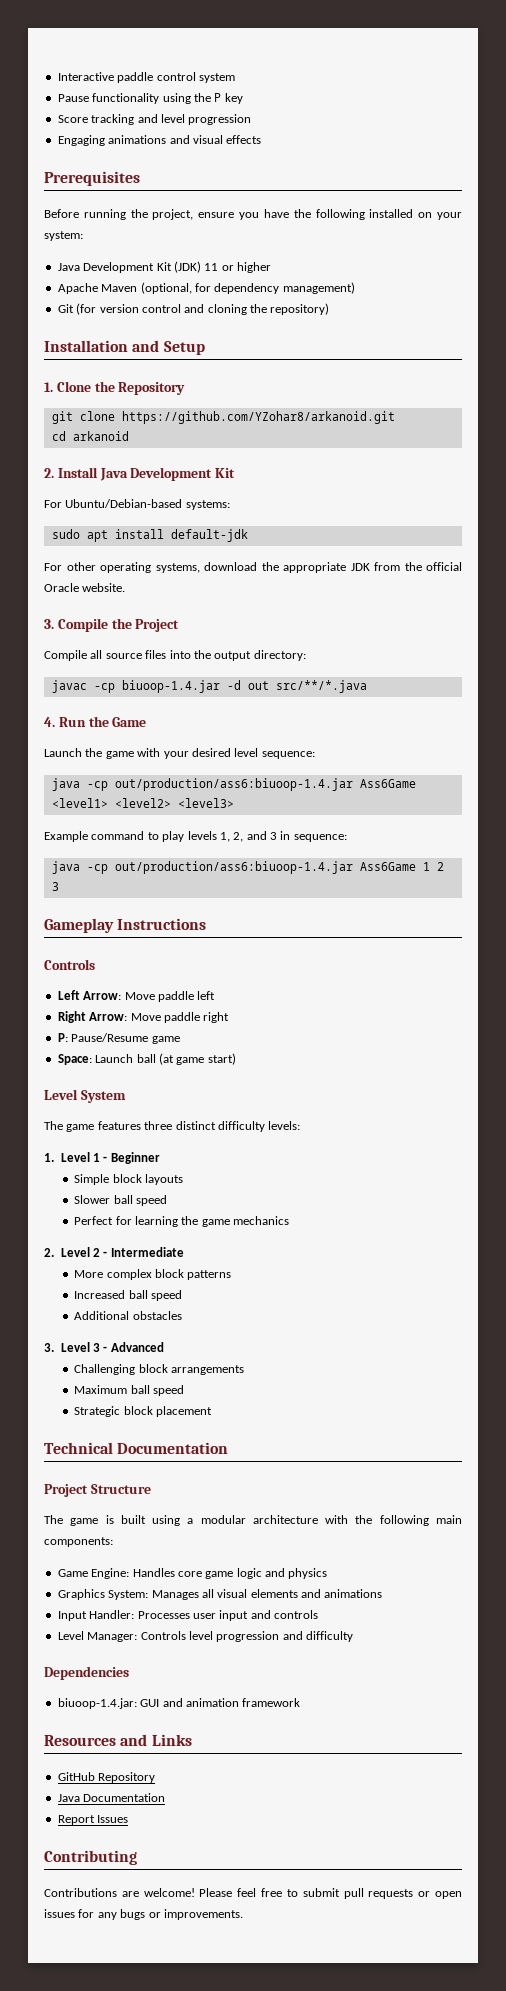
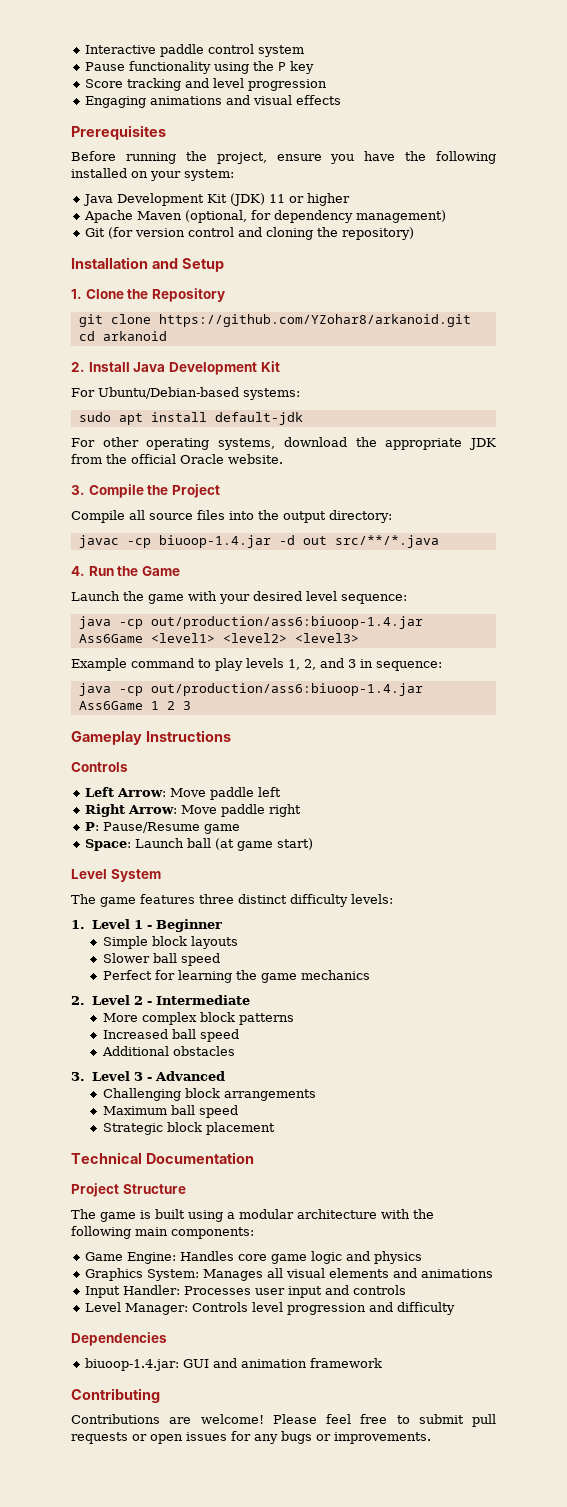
[44,1734,192,1746] [57,1772,156,1783] [57,1793,166,1802] [57,1815,129,1825] // Resources and Links // GitHub Repository // Java Documentation // Report Issues -> (383, 1363) none

